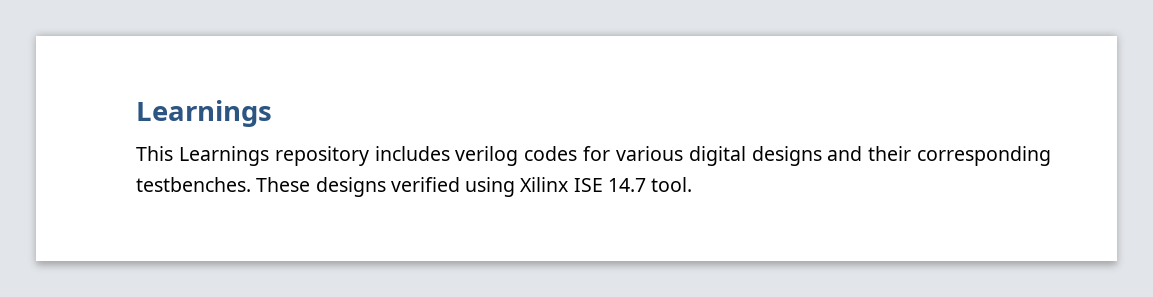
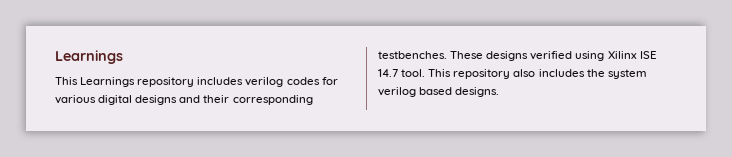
(693, 184) none -> [428,69,647,79] [378,87,500,97] This repository also includes the system verilog based designs.

